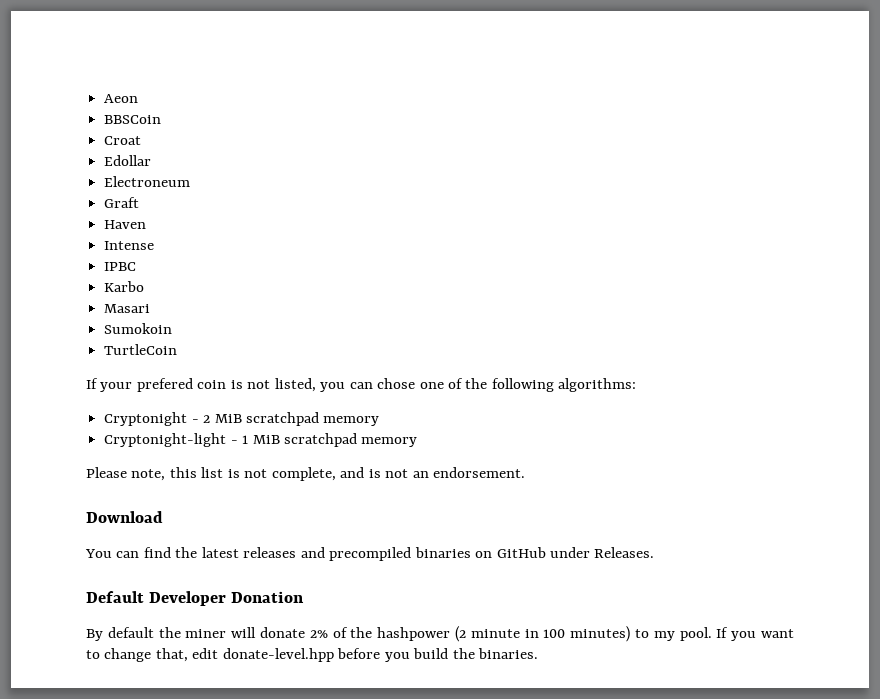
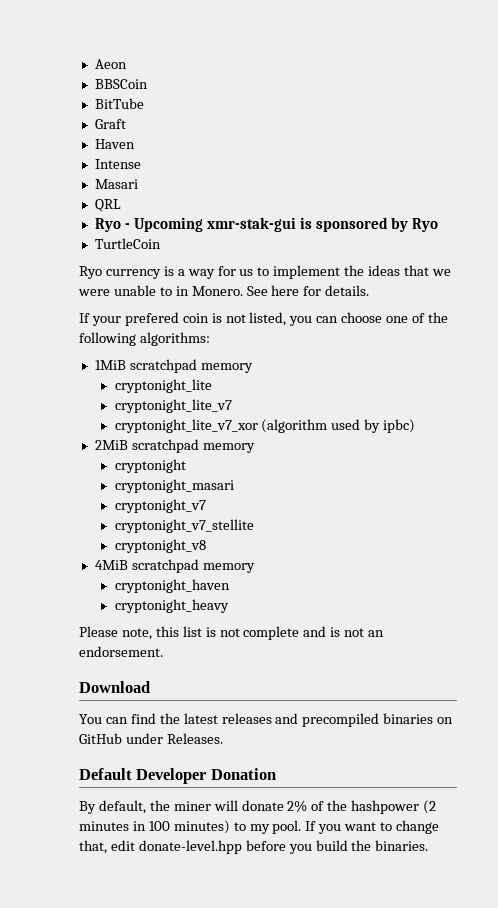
[104,136,142,145] [104,155,152,166] [104,176,191,187] Croat // Edollar // Electroneum -> [94,98,144,109] BitTube
[104,262,137,271] [104,281,145,292] // IPBC // Karbo -> (141, 164) none
[104,323,173,334] [104,344,178,355] Sumokoin // TurtleCoin -> [94,199,121,212] [94,217,439,232] [94,238,161,249] [79,265,451,279] [78,285,370,296] QRL // Ryo - Upcoming xmr-stak-gui is sponsored by Ryo // TurtleCoin // Ryo currency is a way for us to implement the ideas that we were unable to in Monero. See here for details.
[377,378,416,389] chose -> [341,312,383,323] choose
[104,412,380,426] [104,433,418,447] Cryptonight - 2 MiB scratchpad memory // Cryptonight-light - 1 MiB scratchpad memory -> [94,359,253,373] [114,379,212,393] [114,399,232,413] [114,419,416,433] [94,439,255,453] [114,459,186,473] [114,479,234,493] [114,499,206,513] [114,519,254,533] [114,539,206,553] [94,559,255,573] [114,579,230,593] [114,599,229,613] 1MiB scratchpad memory // cryptonight_lite // cryptonight_lite_v7 // cryptonight_lite_v7_xor (algorithm used by ipbc) // 2MiB scratchpad memory // cryptonight // cryptonight_masari // cryptonight_v7 // cryptonight_v7_stellite // cryptonight_v8 // 4MiB scratchpad memory // cryptonight_haven // cryptonight_heavy
[271,467,336,481] complete, -> [243,626,300,640] complete
[107,627,154,638] default -> [98,800,146,814] default,
[470,629,520,638] minute -> [79,821,129,831] minutes

